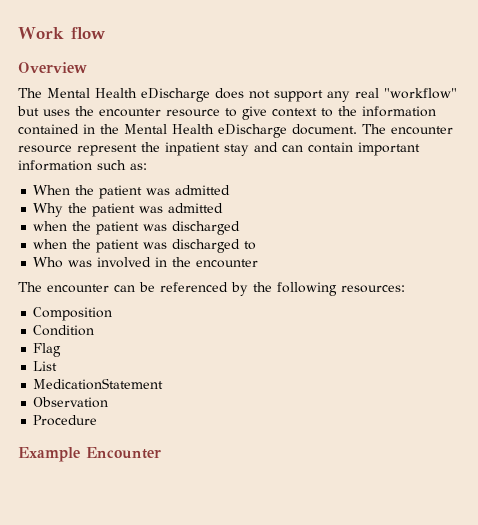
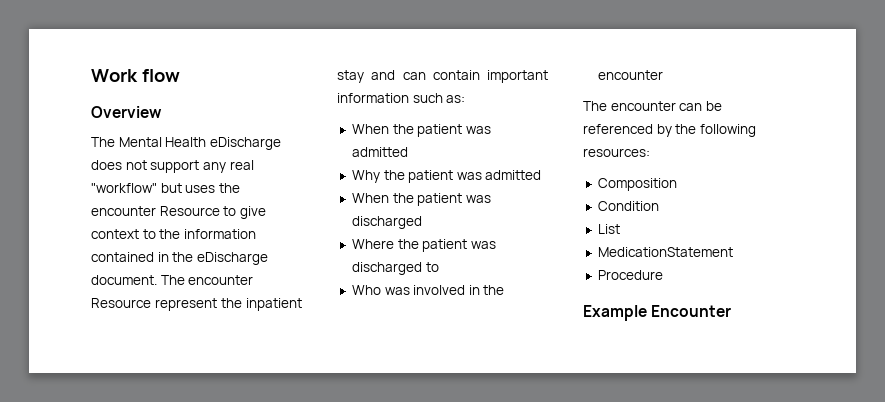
[166,109,220,117] resource -> [159,206,220,216] Resource
[124,124,214,134] Mental Health -> (194, 257) none
[18,145,72,153] resource -> [91,298,151,308] Resource
[33,221,68,231] when -> [351,193,389,203] When
[33,239,68,249] when -> [351,239,394,249] Where
[33,343,62,357] // Flag -> (659, 206) none
[33,397,109,408] // Observation -> (733, 252) none

